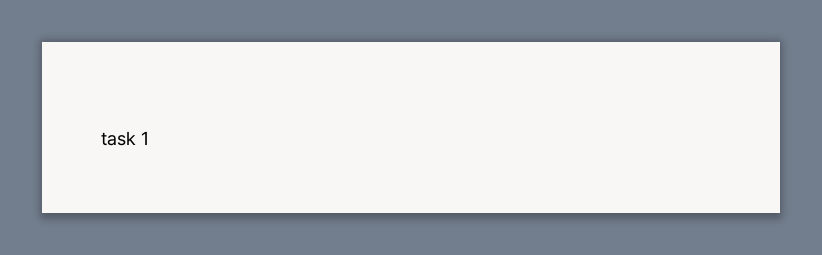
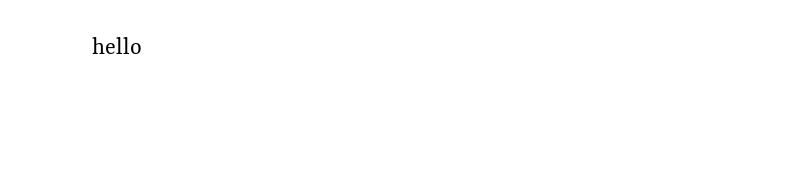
[101,131,149,146] task 1 -> [92,37,142,54] hello

